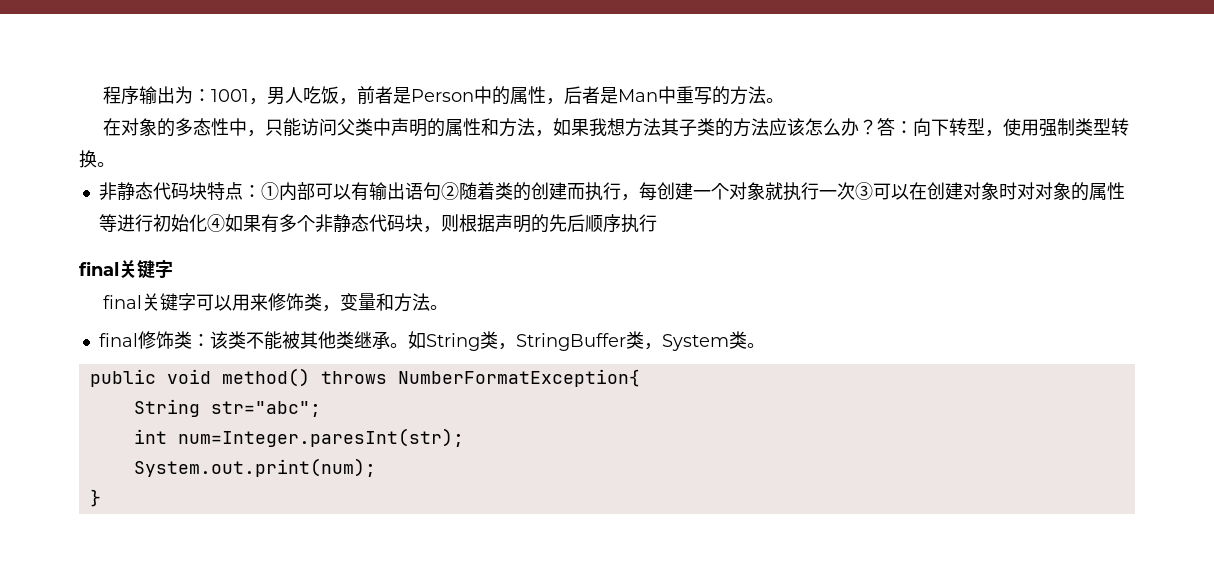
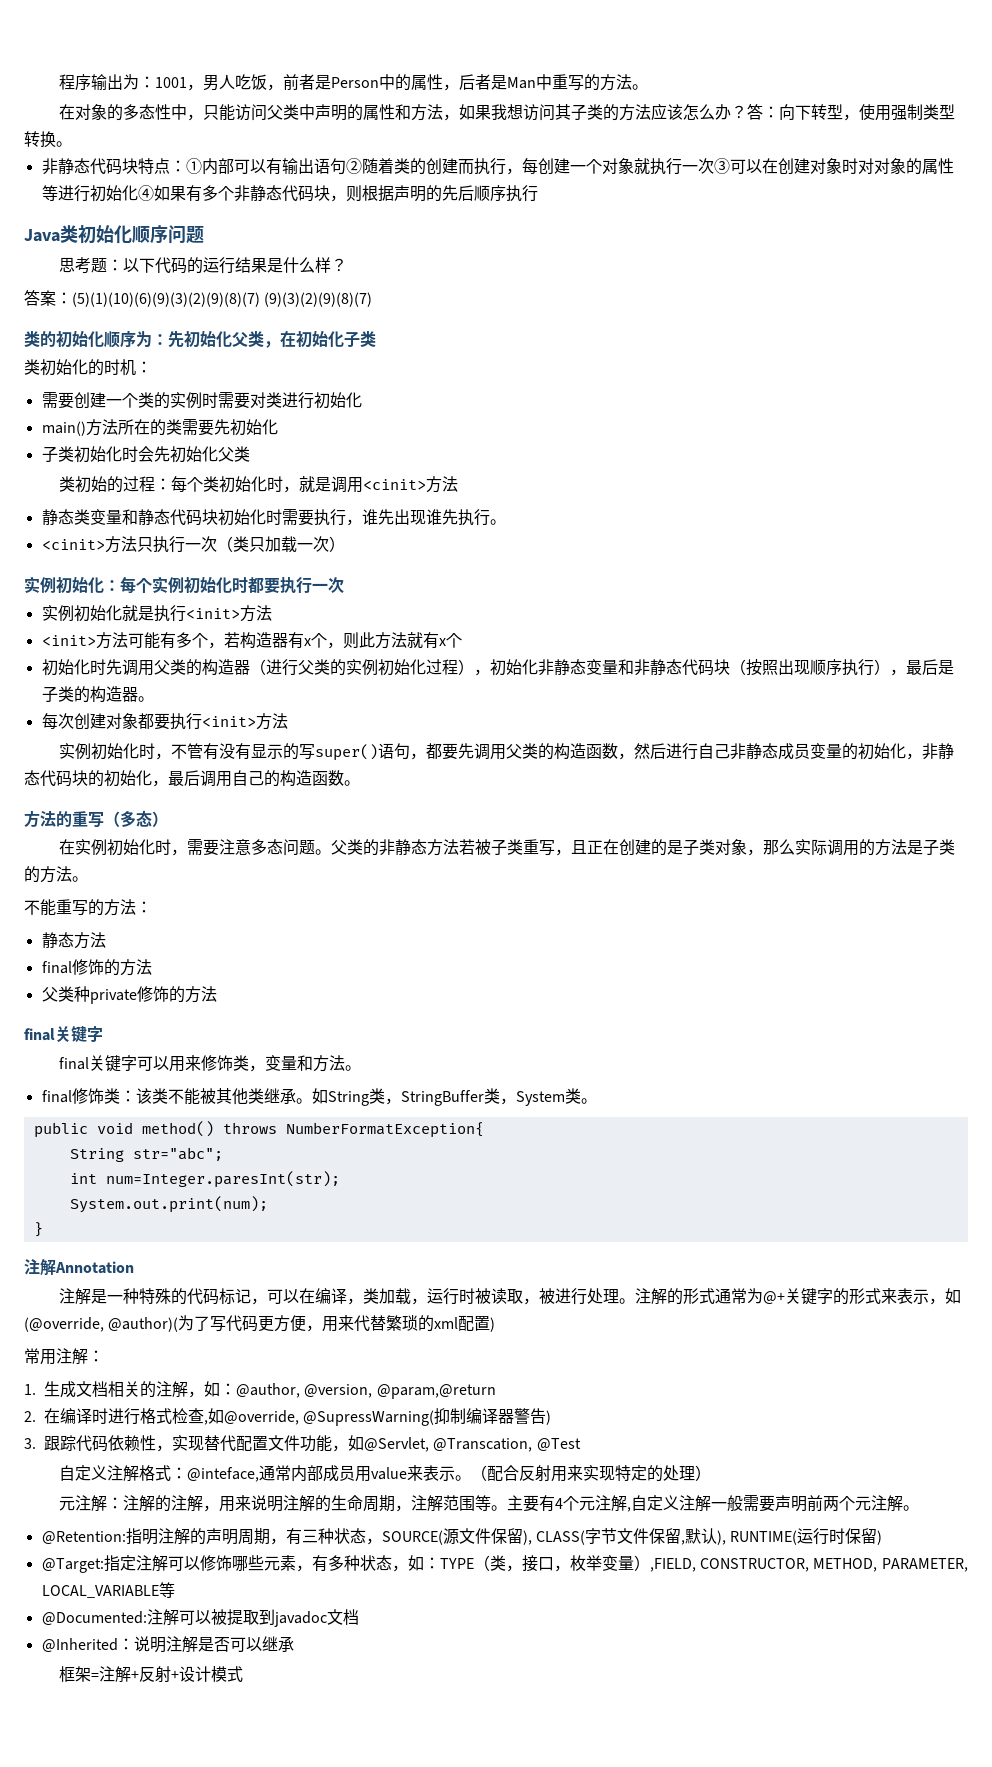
[624,118,661,137] 方法 -> [523,104,556,121] 访问
(657, 223) none -> [24,225,204,244] [59,257,348,274] [24,290,373,307] [24,330,376,348] [24,359,152,376] [41,392,362,409] [41,419,278,436] [41,446,250,463] [59,476,459,493] [41,509,506,526] [41,536,345,553] [24,576,344,594] [41,605,272,622] [41,632,462,649] [41,659,954,676] [41,686,154,703] [41,713,288,730] [59,743,955,761] [24,770,360,787] [24,810,168,828] [59,839,956,856] [24,866,88,883] [24,899,152,916] [41,932,106,949] [41,959,152,976] [41,986,217,1004] // Java类初始化顺序问题 // 思考题：以下代码的运行结果是什么样？ // 答案：(5)(1)(10)(6)(9)(3)(2)(9)(8)(7) (9)(3)(2)(9)(8)(7) // 类的初始化顺序为：先初始化父类，在初始化子类 // 类初始化的时机： // 需要创建一个类的实例时需要对类进行初始化 // main()方法所在的类需要先初始化 // 子类初始化时会先初始化父类 // 类初始的过程：每个类初始化时，就是调用<cinit>方法 // 静态类变量和静态代码块初始化时需要执行，谁先出现谁先执行。 // <cinit>方法只执行一次（类只加载一次） // 实例初始化：每个实例初始化时都要执行一次 // 实例初始化就是执行<init>方法 // <init>方法可能有多个，若构造器有x个，则此方法就有x个 // 初始化时先调用父类的构造器（进行父类的实例初始化过程），初始化非静态变量和非静态代码块（按照出现顺序执行），最后是子类的构造器。 // 每次创建对象都要执行<init>方法 // 实例初始化时，不管有没有显示的写super()语句，都要先调用父类的构造函数，然后进行自己非静态成员变量的初始化，非静态代码块的初始化，最后调用自己的构造函数。 // 方法的重写（多态） // 在实例初始化时，需要注意多态问题。父类的非静态方法若被子类重写，且正在创建的是子类对象，那么实际调用的方法是子类的方法。 // 不能重写的方法： // 静态方法 // final修饰的方法 // 父类种private修饰的方法
(101, 498) none -> [24,1259,134,1276] [59,1288,962,1305] [24,1315,496,1332] [24,1348,104,1365] [24,1381,496,1399] [24,1408,552,1426] [24,1435,581,1452] [59,1465,712,1482] [59,1495,920,1512] [41,1528,883,1545] [41,1555,968,1573] [41,1582,175,1598] [41,1609,359,1627] [41,1636,294,1653] [59,1666,244,1683] // 注解Annotation // 注解是一种特殊的代码标记，可以在编译，类加载，运行时被读取，被进行处理。注解的形式通常为@+关键字的形式来表示，如(@override, @author)(为了写代码更方便，用来代替繁琐的xml配置) // 常用注解： // 1.生成文档相关的注解，如：@author, @version, @param,@return // 2.在编译时进行格式检查,如@override, @SupressWarning(抑制编译器警告) // 3.跟踪代码依赖性，实现替代配置文件功能，如@Servlet, @Transcation, @Test // 自定义注解格式：@inteface,通常内部成员用value来表示。（配合反射用来实现特定的处理） // 元注解：注解的注解，用来说明注解的生命周期，注解范围等。主要有4个元注解,自定义注解一般需要声明前两个元注解。 // @Retention:指明注解的声明周期，有三种状态，SOURCE(源文件保留), CLASS(字节文件保留,默认), RUNTIME(运行时保留) // @Target:指定注解可以修饰哪些元素，有多种状态，如：TYPE（类，接口，枚举变量）,FIELD, CONSTRUCTOR, METHOD, PARAMETER, LOCAL_VARIABLE等 // @Documented:注解可以被提取到javadoc文档 // @Inherited：说明注解是否可以继承 // 框架=注解+反射+设计模式

